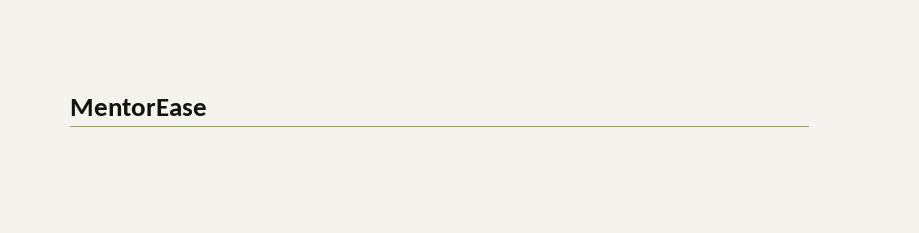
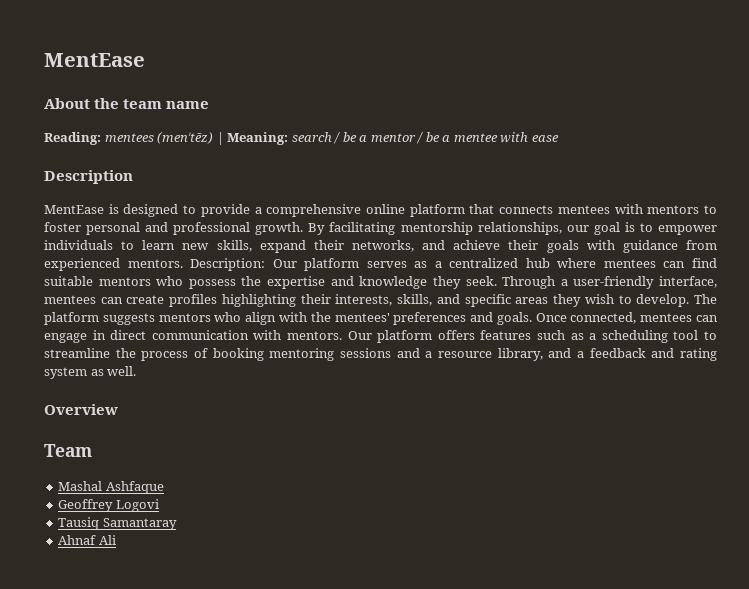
[70,99,207,116] MentorEase -> [44,53,145,67] [44,98,210,109] [44,132,559,145] [44,170,133,184] [44,204,717,217] [44,222,718,235] [44,240,717,253] [44,258,718,271] [44,276,718,289] [44,294,718,307] [44,312,719,325] [44,330,718,343] [44,348,717,361] [44,366,137,379] [44,404,118,415] [44,444,92,457] [58,481,164,494] [58,499,159,512] [58,517,177,530] [58,535,116,545] MentEase // About the team name // Reading: mentees (menˈtēz) | Meaning: search / be a mentor / be a mentee with ease // Description // MentEase is designed to provide a comprehensive online platform that connects mentees with mentors to foster personal and professional growth. By facilitating mentorship relationships, our goal is to empower individuals to learn new skills, expand their networks, and achieve their goals with guidance from experienced mentors. Description: Our platform serves as a centralized hub where mentees can find suitable mentors who possess the expertise and knowledge they seek. Through a user-friendly interface, mentees can create profiles highlighting their interests, skills, and specific areas they wish to develop. The platform suggests mentors who align with the mentees' preferences and goals. Once connected, mentees can engage in direct communication with mentors. Our platform offers features such as a scheduling tool to streamline the process of booking mentoring sessions and a resource library, and a feedback and rating system as well. // Overview // Team // Mashal Ashfaque // Geoffrey Logovi // Tausiq Samantaray // Ahnaf Ali

